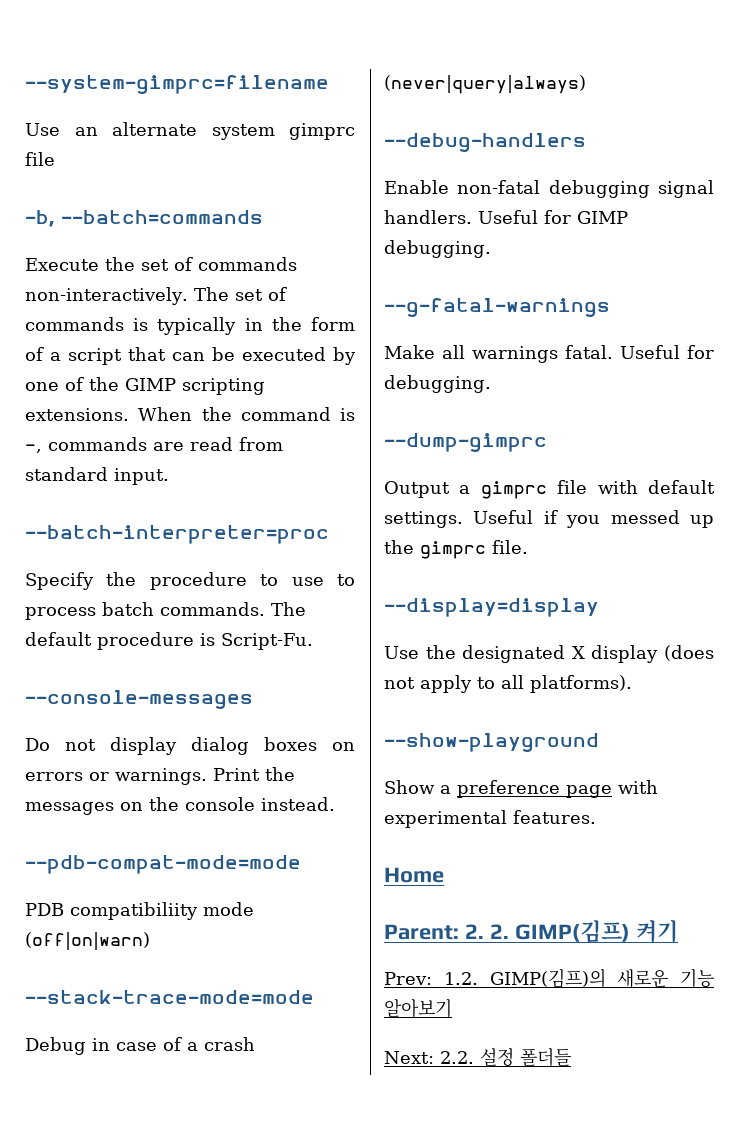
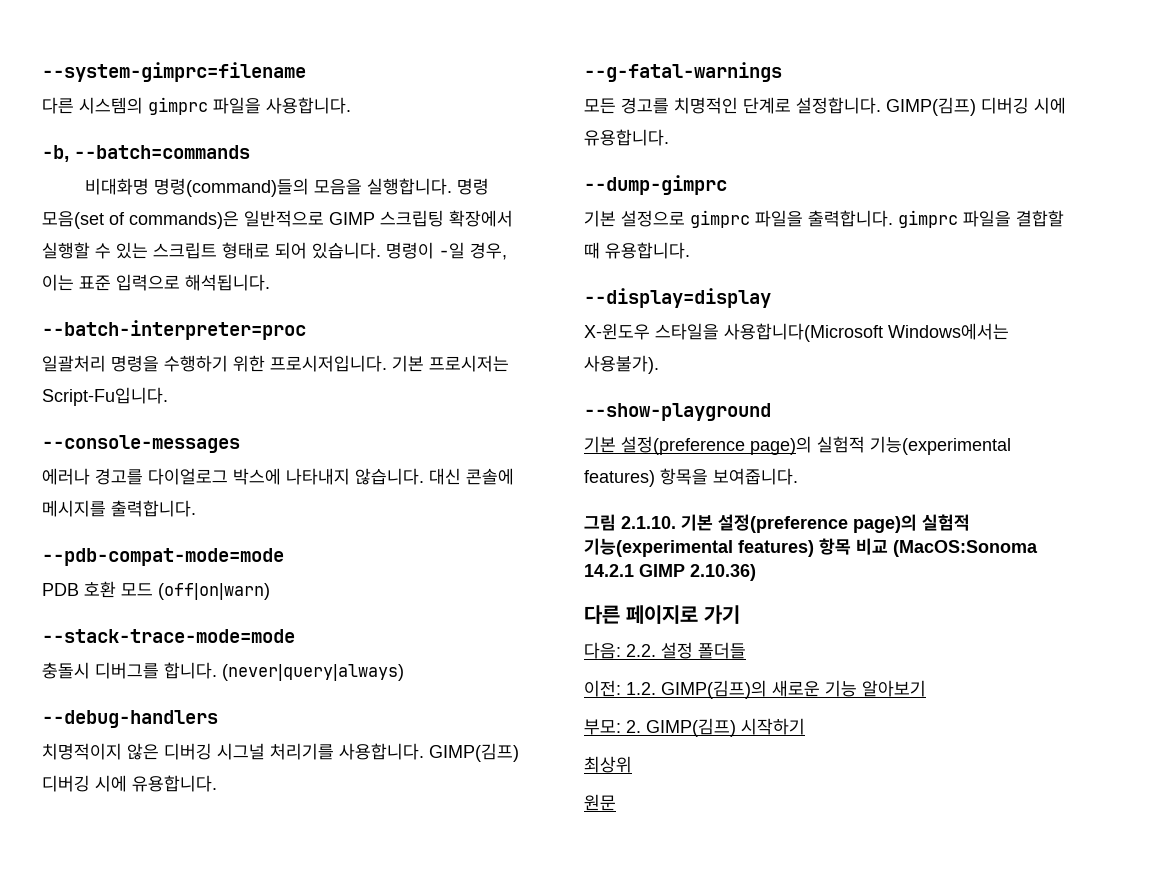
[25,122,355,140] [25,152,55,166] [25,210,263,227] [25,257,297,271] [25,287,287,305] [25,317,355,335] [25,347,356,365] [25,377,265,395] [25,407,355,421] [25,437,283,453] [25,467,169,485] [25,525,329,544] [25,572,355,590] [25,602,306,620] [25,632,313,650] [25,690,253,709] [25,737,355,755] [25,767,295,785] [25,797,335,815] Use an alternate system gimprc file // -b, --batch=commands // Execute the set of commands non-interactively. The set of commands is typically in the form of a script that can be executed by one of the GIMP scripting extensions. When the command is -, commands are read from standard input. // --batch-interpreter=proc // Specify the procedure to use to process batch commands. The default procedure is Script-Fu. // --console-messages // Do not display dialog boxes on errors or warnings. Print the messages on the console instead. -> [42,97,351,115] [42,145,251,162] [84,178,489,197] [42,210,513,229] [42,242,507,260] [42,274,270,291] [42,320,306,340] [42,355,509,372] [42,387,168,406] [42,435,240,453] [42,468,514,485] [42,500,196,517] 다른 시스템의 gimprc 파일을 사용합니다. // -b, --batch=commands // 비대화명 명령(command)들의 모음을 실행합니다. 명령 모음(set of commands)은 일반적으로 GIMP 스크립팅 확장에서 실행할 수 있는 스크립트 형태로 되어 있습니다. 명령이 -일 경우, 이는 표준 입력으로 해석됩니다. // --batch-interpreter=proc // 일괄처리 명령을 수행하기 위한 프로시저입니다. 기본 프로시저는 Script-Fu입니다. // --console-messages // 에러나 경고를 다이얼로그 박스에 나타내지 않습니다. 대신 콘솔에 메시지를 출력합니다.
[70,902,254,920] compatibiliity mode -> [84,581,153,598] 호환 모드
[25,1037,255,1055] [384,75,586,94] [384,133,586,152] [384,180,714,198] [384,210,628,224] [384,240,491,258] [384,298,610,317] [384,345,714,363] [384,375,491,393] [384,433,547,452] [384,480,715,499] [384,510,714,528] [384,540,528,559] [384,598,599,617] [384,645,714,663] [384,675,632,693] [384,733,599,752] [384,780,658,798] [384,810,596,828] [384,867,444,883] [384,919,678,943] [384,972,432,985] Debug in case of a crash (never|query|always) // --debug-handlers // Enable non-fatal debugging signal handlers. Useful for GIMP debugging. // --g-fatal-warnings // Make all warnings fatal. Useful for debugging. // --dump-gimprc // Output a gimprc file with default settings. Useful if you messed up the gimprc file. // --display=display // Use the designated X display (does not apply to all platforms). // --show-playground // Show a preference page with experimental features. // Home // Parent: 2. 2. GIMP(김프) 켜기 // Prev: -> [42,662,404,681] [42,710,218,728] [42,743,519,762] [42,775,217,792] [584,62,782,82] [584,97,1066,116] [584,129,669,146] [584,175,727,195] [584,210,1064,228] [584,242,690,259] [584,288,771,308] [584,323,1009,342] [584,355,659,374] [584,403,771,421] [584,436,1011,455] [584,468,798,487] [584,514,970,533] [584,538,1038,557] [584,564,756,581] [584,605,740,624] [584,642,746,659] [584,680,621,697] 충돌시 디버그를 합니다. (never|query|always) // --debug-handlers // 치명적이지 않은 디버깅 시그널 처리기를 사용합니다. GIMP(김프) 디버깅 시에 유용합니다. // --g-fatal-warnings // 모든 경고를 치명적인 단계로 설정합니다. GIMP(김프) 디버깅 시에 유용합니다. // --dump-gimprc // 기본 설정으로 gimprc 파일을 출력합니다. gimprc 파일을 결합할 때 유용합니다. // --display=display // X-윈도우 스타일을 사용합니다(Microsoft Windows에서는 사용불가). // --show-playground // 기본 설정(preference page)의 실험적 기능(experimental features) 항목을 보여줍니다. // 그림 2.1.10. 기본 설정(preference page)의 실험적 기능(experimental features) 항목 비교 (MacOS:Sonoma 14.2.1 GIMP 2.10.36) // 다른 페이지로 가기 // 다음: 2.2. 설정 폴더들 // 이전:
[384,1048,571,1067] Next: 2.2. 설정 폴더들 -> [584,718,805,737] [584,756,632,773] [584,794,616,811] 부모: 2. GIMP(김프) 시작하기 // 최상위 // 원문

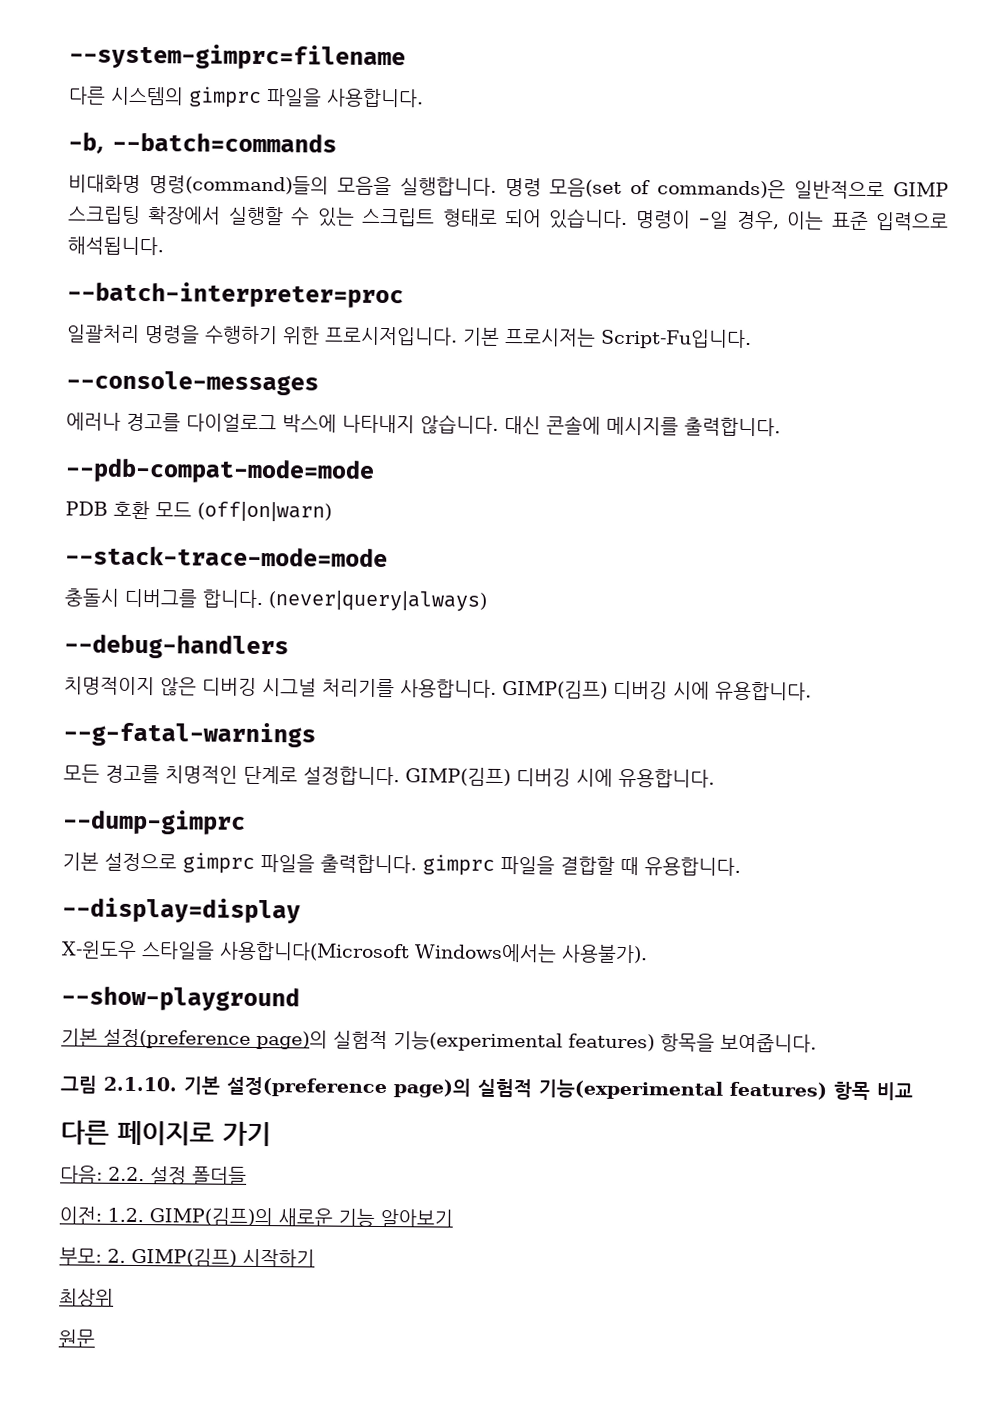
[893,540,1038,557] [584,564,756,581] (MacOS:Sonoma 14.2.1 GIMP 2.10.36) -> (913, 1091) none

